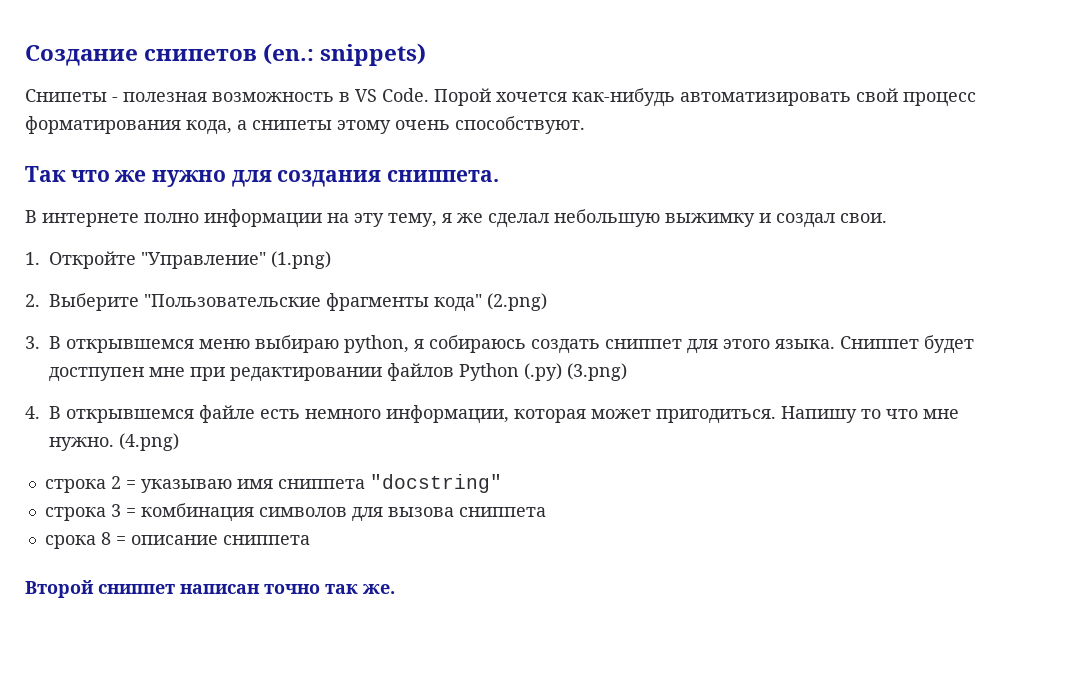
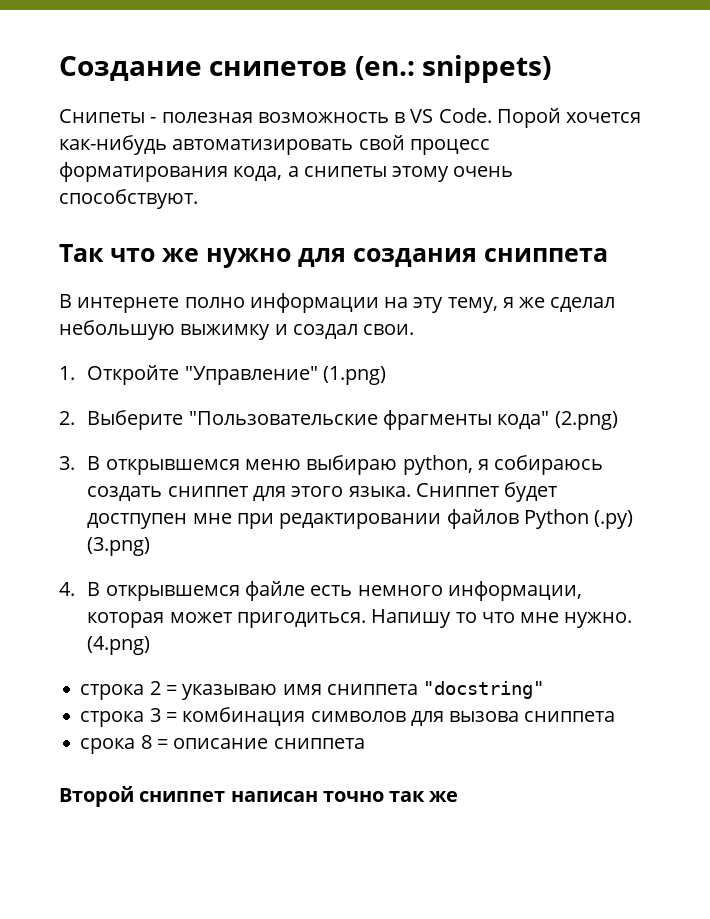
[387,170,500,182] сниппета. -> [484,248,608,262] сниппета
[363,584,395,594] же. -> [429,791,459,802] же

